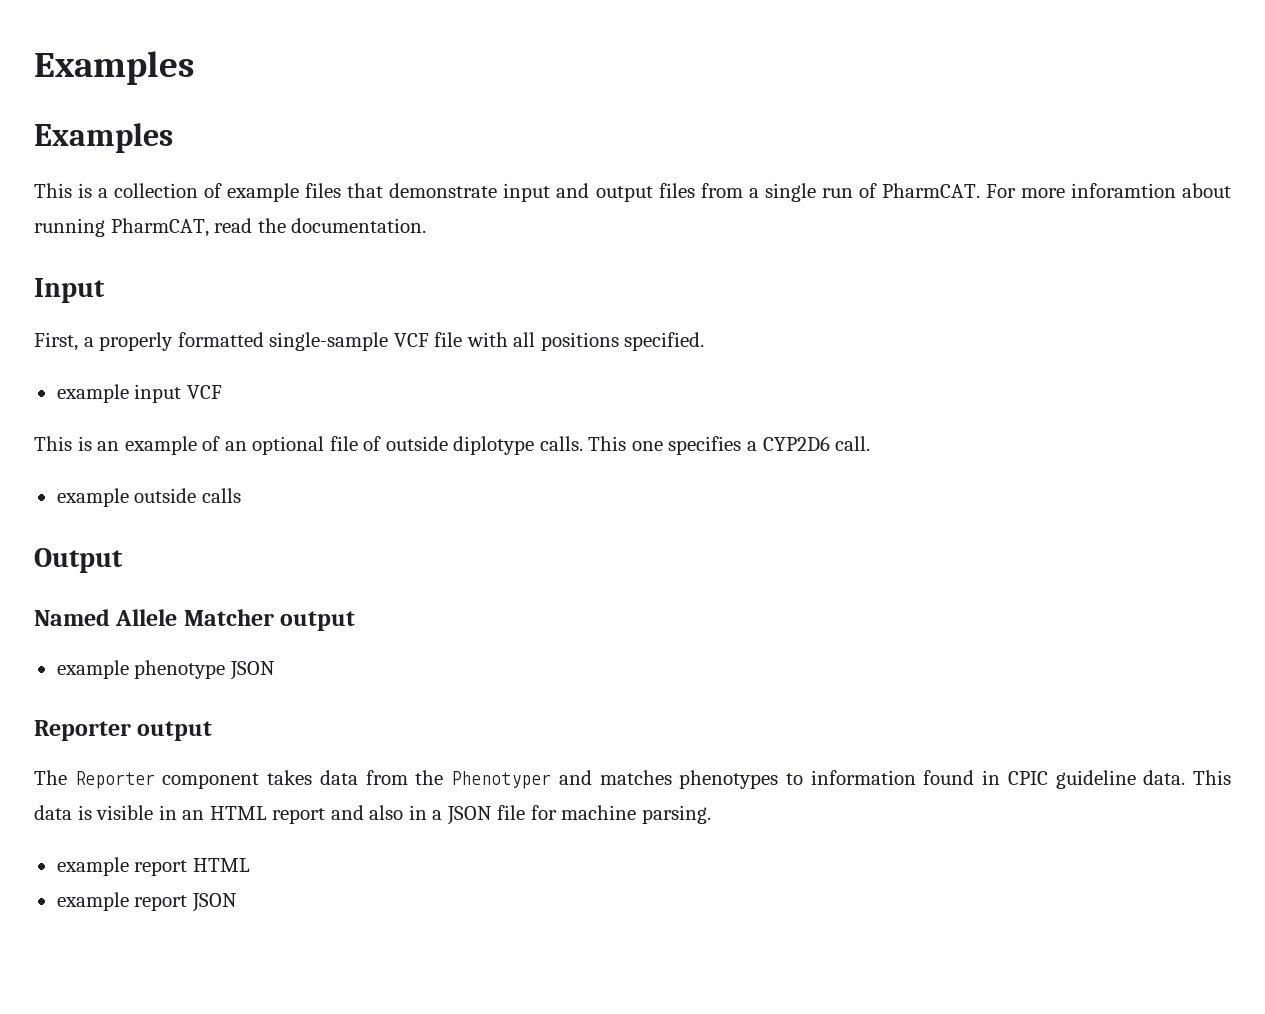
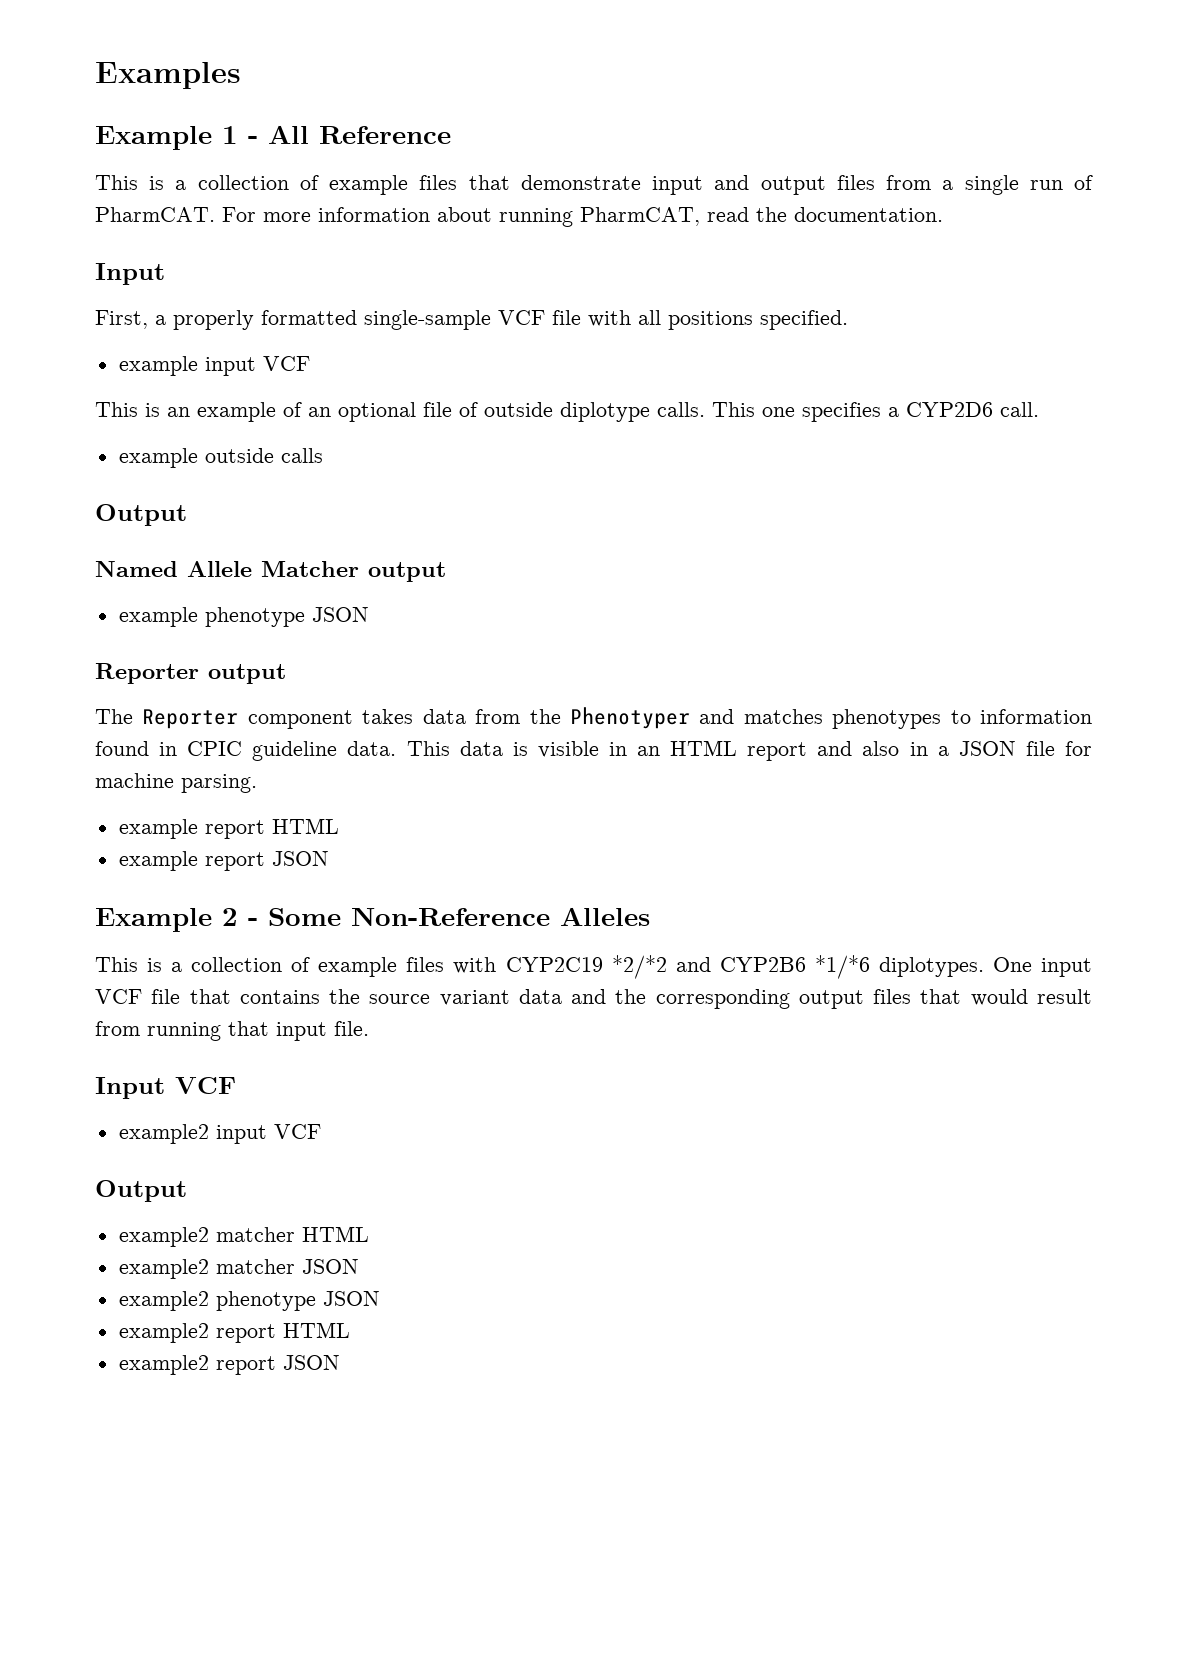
[34,51,194,85] [34,123,173,153] Examples // Examples -> [95,62,241,89] [95,125,451,150] Examples // Example 1 - All Reference
[1070,183,1176,198] inforamtion -> [318,207,430,222] information
(237, 902) none -> [95,907,650,932] [95,955,1093,979] [95,989,1092,1009] [95,1021,369,1041] [95,1077,236,1099] [118,1124,321,1144] [95,1180,187,1202] [118,1226,369,1247] [118,1259,359,1279] [118,1291,380,1311] [118,1322,350,1343] [118,1355,340,1375] // Example 2 - Some Non-Reference Alleles // This is a collection of example files with CYP2C19 *2/*2 and CYP2B6 *1/*6 diplotypes. One input VCF file that contains the source variant data and the corresponding output files that would result from running that input file. // Input VCF // example2 input VCF // Output // example2 matcher HTML // example2 matcher JSON // example2 phenotype JSON // example2 report HTML // example2 report JSON

